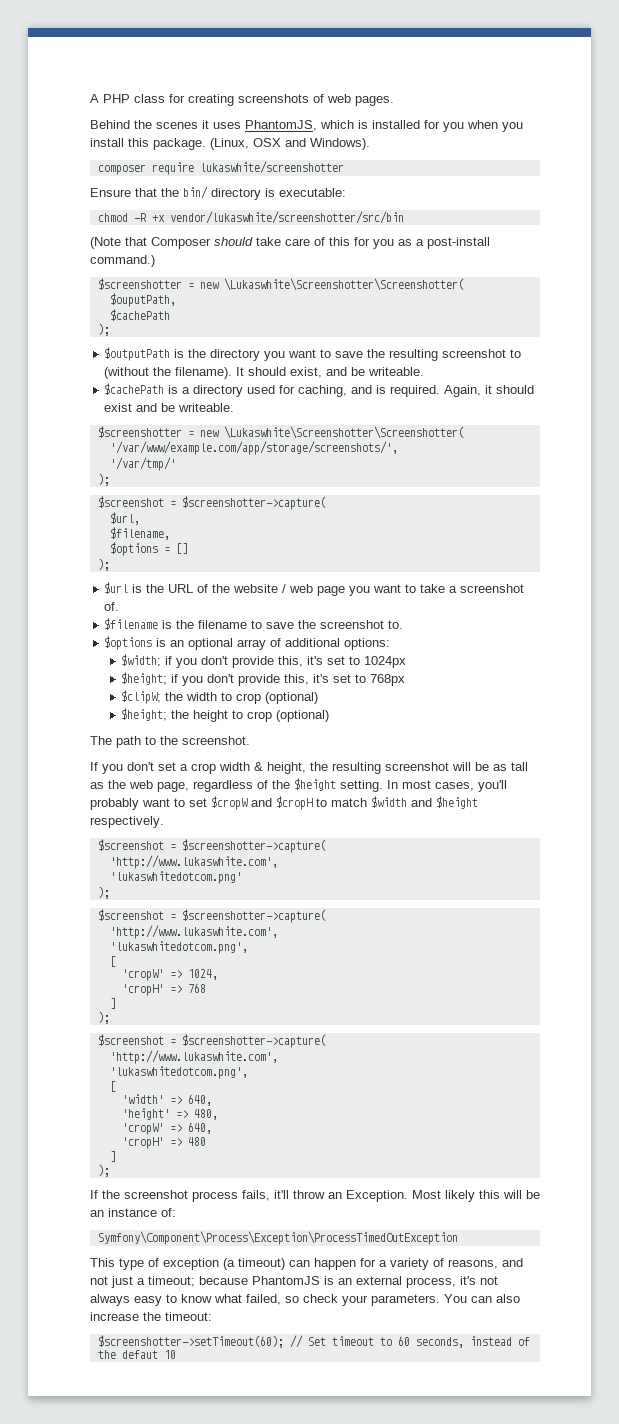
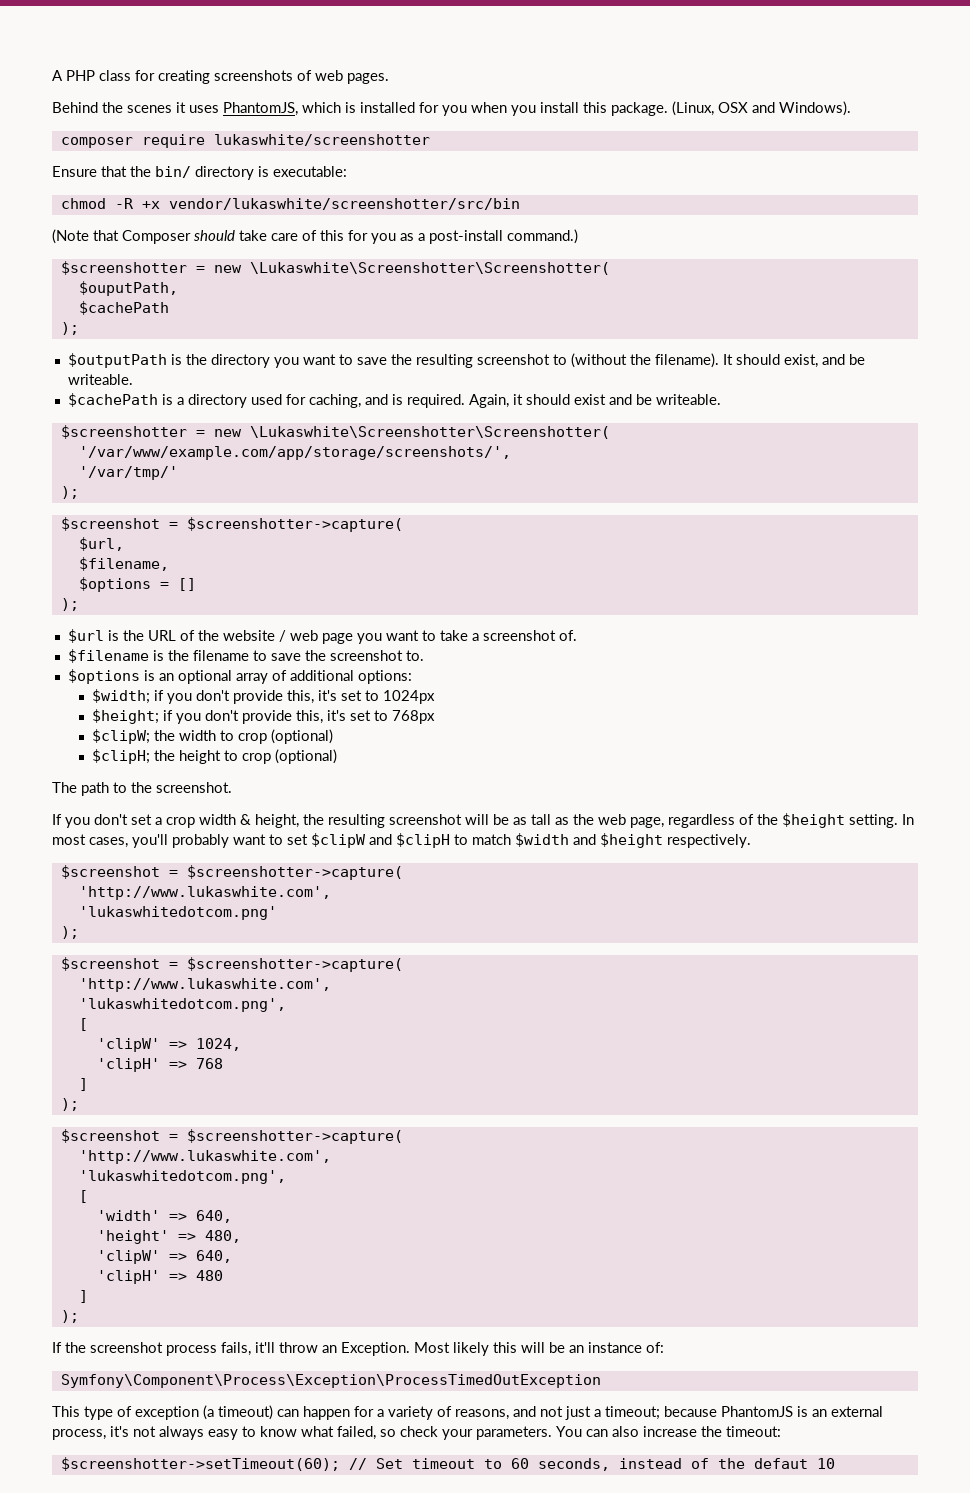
[121,708,168,721] $height; -> [92,749,151,764] $clipH;
[211,796,313,810] $cropW and $cropH -> [311,833,450,848] $clipW and $clipH
[121,969,164,981] 'cropW' -> [96,1038,160,1052] 'clipW'
[121,984,164,996] 'cropH' -> [96,1058,160,1072] 'clipH'
[121,1122,212,1135] [121,1137,164,1149] 'cropW' => 640, // 'cropH' -> [96,1250,232,1264] [96,1270,160,1284] 'clipW' => 640, // 'clipH'

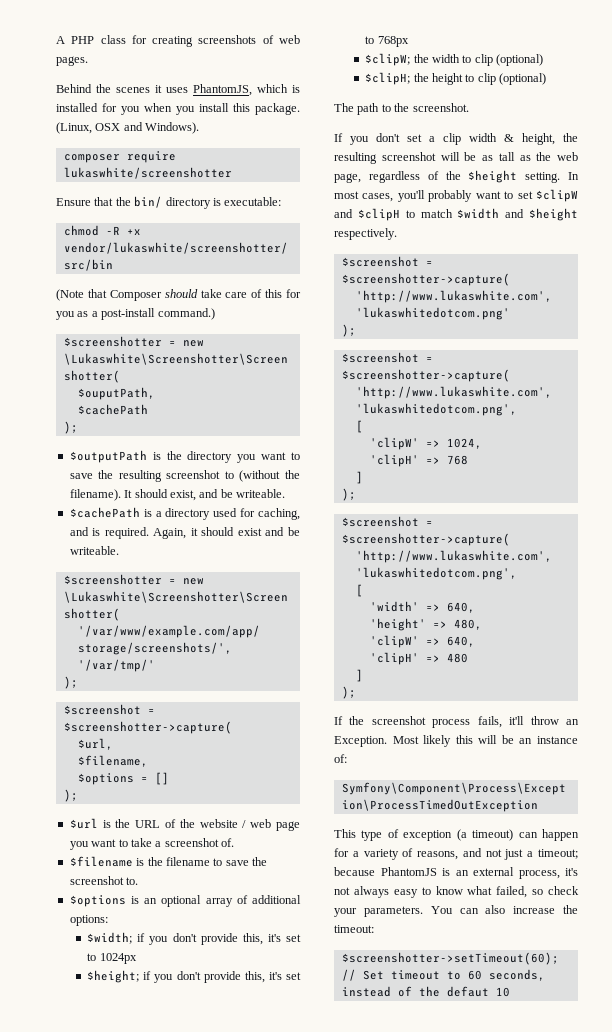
[238,733,268,744] crop -> [474,54,493,66] clip
[242,753,272,764] crop -> [477,73,496,85] clip
[166,817,195,828] crop -> [443,133,461,145] clip

